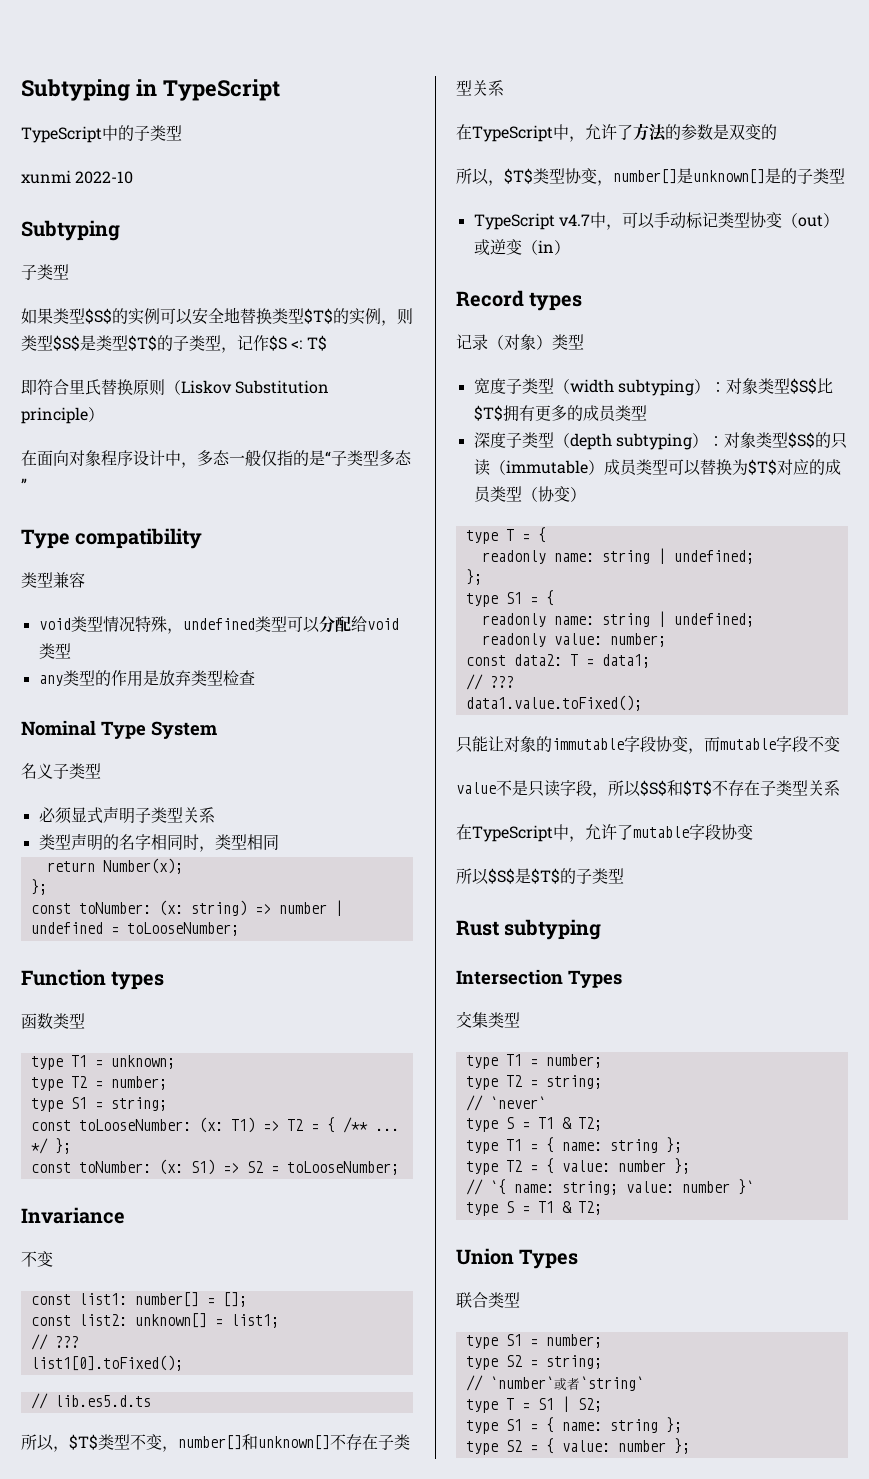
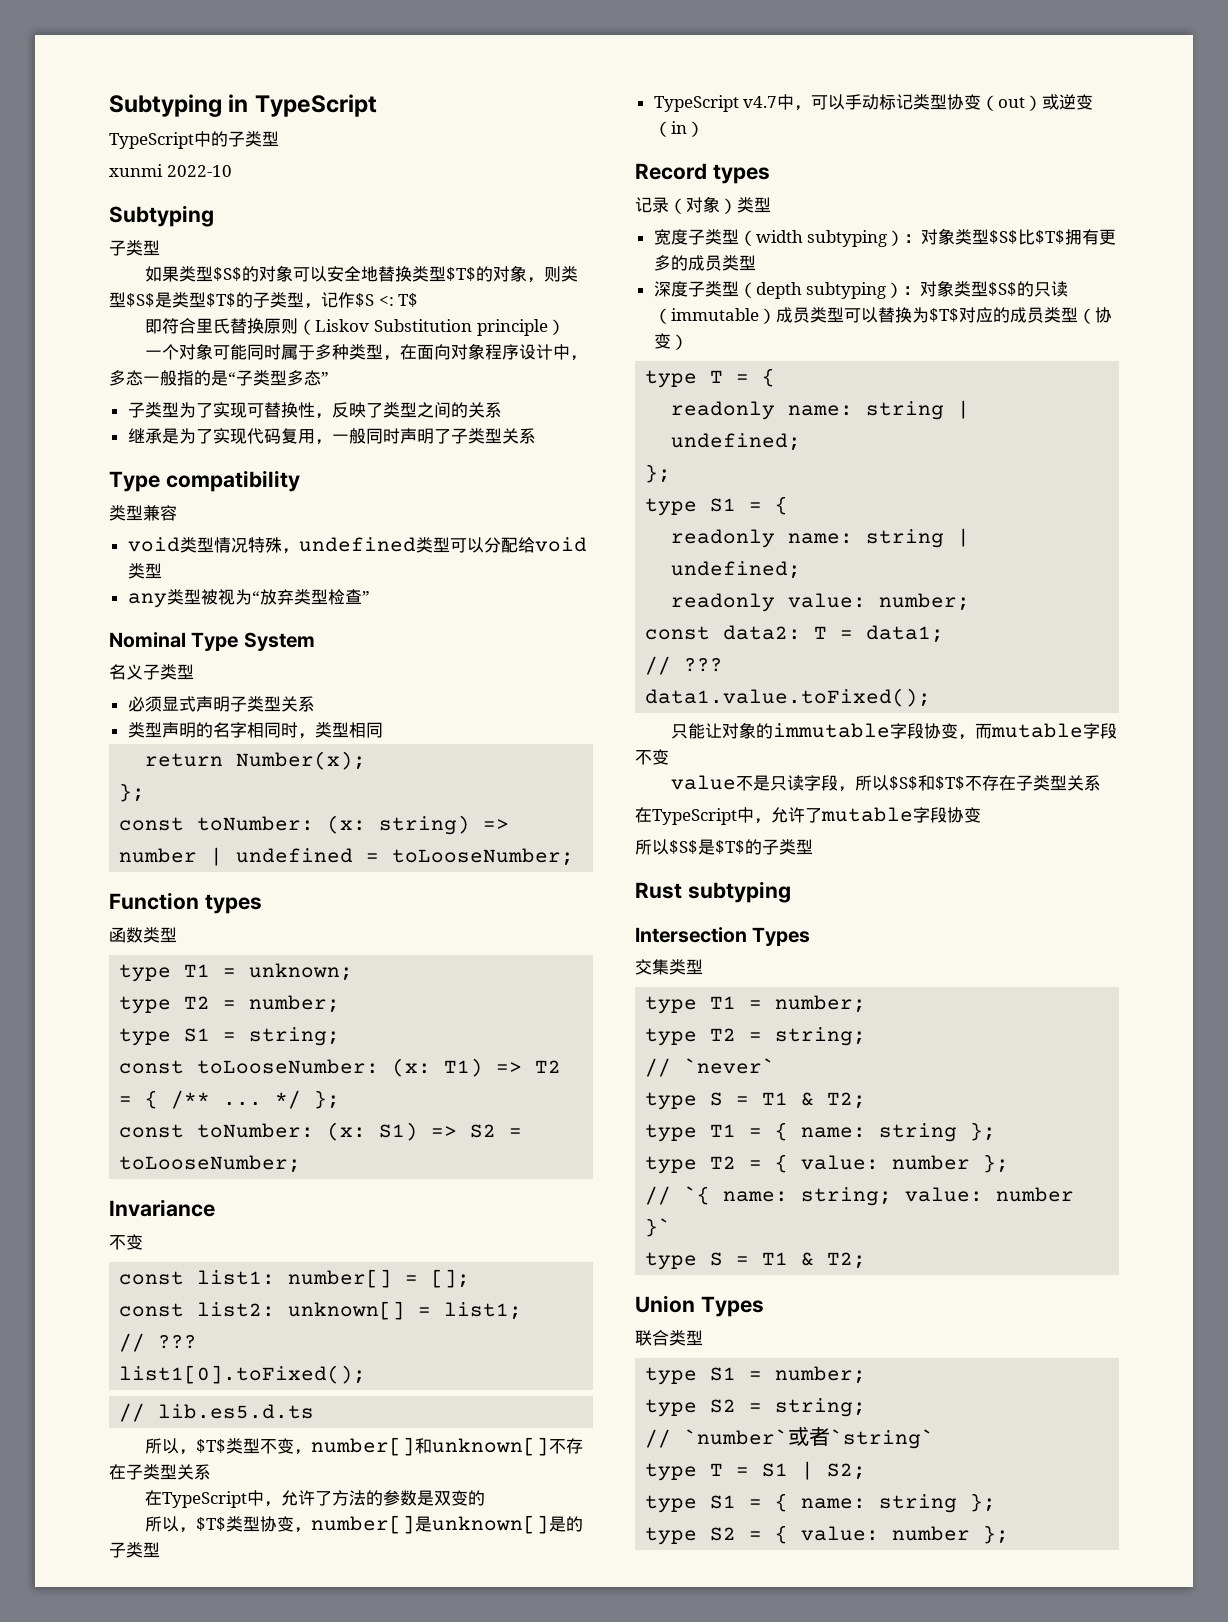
[128,308,160,325] 实例 -> [259,265,294,282] 对象
[349,308,381,325] 实例 -> [493,265,528,282] 对象
(104, 414) none -> [145,343,401,361] 一个对象可能同时属于多种类型，
[261,450,277,466] 仅 -> (177, 378) none
(27, 484) none -> [127,402,502,419] [127,428,536,445] // 子类型为了实现可替换性，反映了类型之间的关系 // 继承是为了实现代码复用，一般同时声明了子类型关系
[94,670,159,687] 的作用是 -> [200,589,260,605] 被视为“
(255, 677) none -> [361,591,370,603] ”

